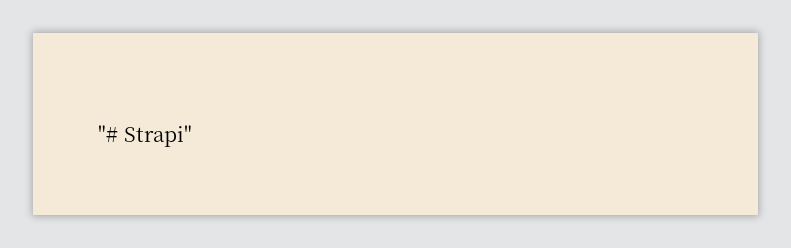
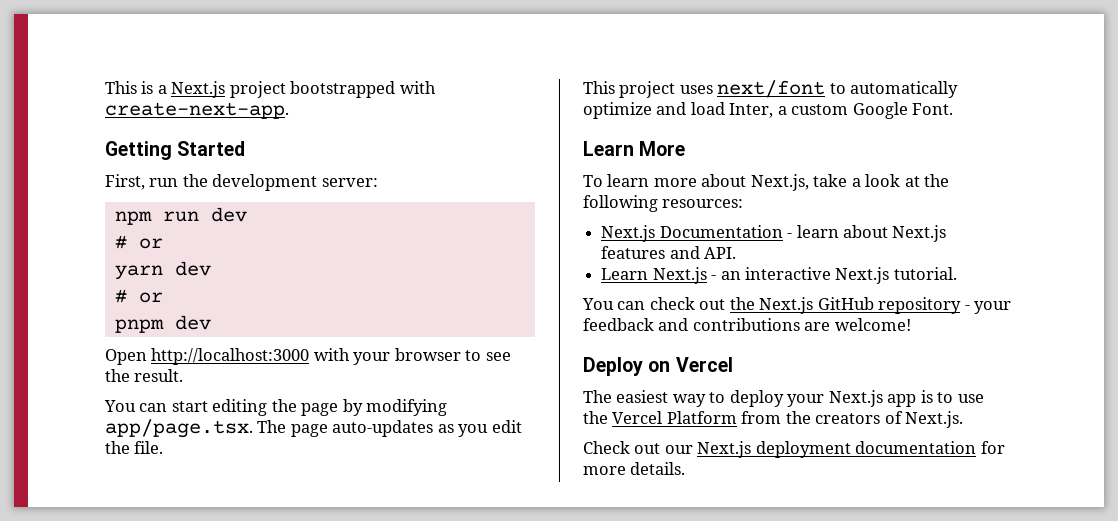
[98,125,192,147] "# Strapi" -> [105,81,436,98] [105,102,289,119] [105,141,246,160] [105,174,378,191] [114,207,247,225] [114,235,163,249] [114,261,211,280] [114,289,163,303] [114,315,211,333] [105,348,511,365] [105,369,184,382] [104,399,448,416] [105,419,522,438] [105,441,164,454] [583,80,959,98] [583,102,954,119] [583,141,686,156] [583,174,950,191] [583,195,744,212] [601,225,947,242] [601,246,737,259] [601,267,957,284] [582,297,1012,314] [583,318,911,331] [583,357,733,376] [583,390,984,407] [583,411,964,428] [583,441,1005,458] [583,462,686,475] This is a Next.js project bootstrapped with create-next-app. // Getting Started // First, run the development server: // npm run dev // # or // yarn dev // # or // pnpm dev // Open http://localhost:3000 with your browser to see the result. // You can start editing the page by modifying app/page.tsx. The page auto-updates as you edit the file. // This project uses next/font to automatically optimize and load Inter, a custom Google Font. // Learn More // To learn more about Next.js, take a look at the following resources: // Next.js Documentation - learn about Next.js features and API. // Learn Next.js - an interactive Next.js tutorial. // You can check out the Next.js GitHub repository - your feedback and contributions are welcome! // Deploy on Vercel // The easiest way to deploy your Next.js app is to use the Vercel Platform from the creators of Next.js. // Check out our Next.js deployment documentation for more details.

